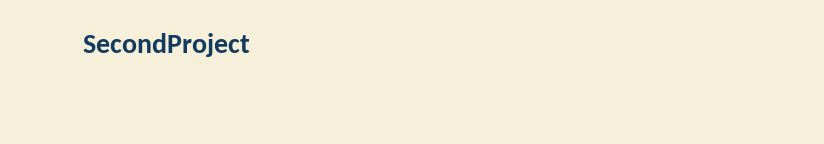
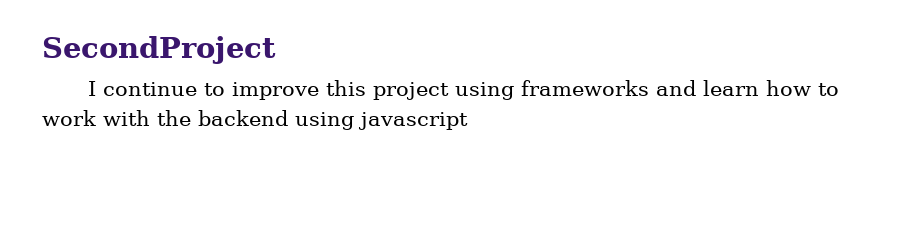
(250, 45) none -> [88,80,840,100] [42,110,468,130] // I continue to improve this project using frameworks and learn how to work with the backend using javascript

